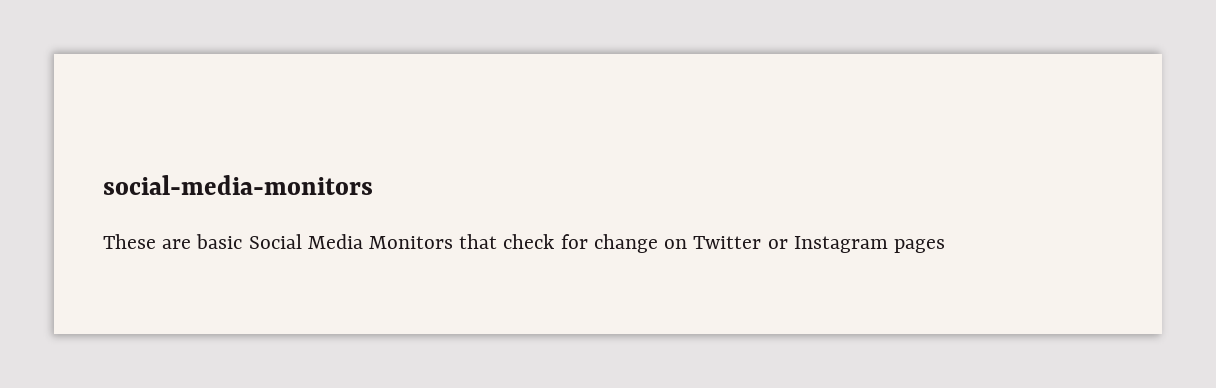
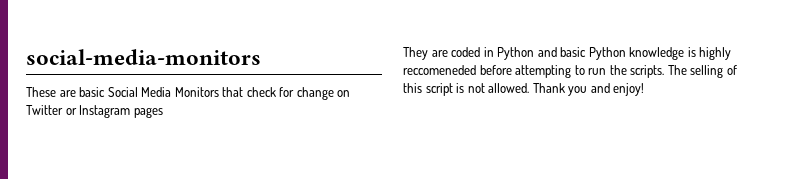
(945, 246) none -> [403,47,732,60] [403,65,737,78] [403,83,645,96] // They are coded in Python and basic Python knowledge is highly reccomeneded before attempting to run the scripts. The selling of this script is not allowed. Thank you and enjoy!

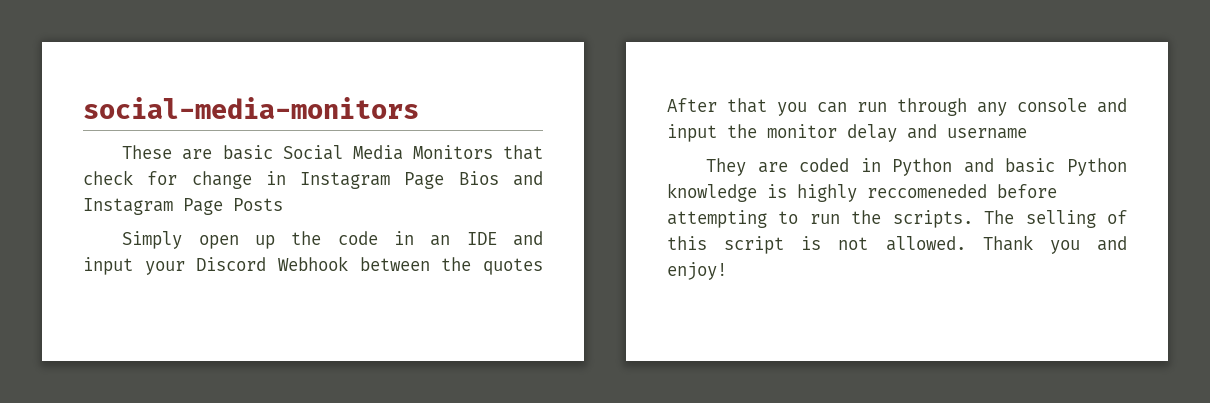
[337,90,351,97] [26,105,163,118] on Twitter or Instagram pages -> [265,171,543,189] [83,198,283,215] [122,231,543,249] [83,256,543,275] [667,98,1127,116] [667,124,1027,142] in Instagram Page Bios and Instagram Page Posts // Simply open up the code in an IDE and input your Discord Webhook between the quotes After that you can run through any console and input the monitor delay and username

